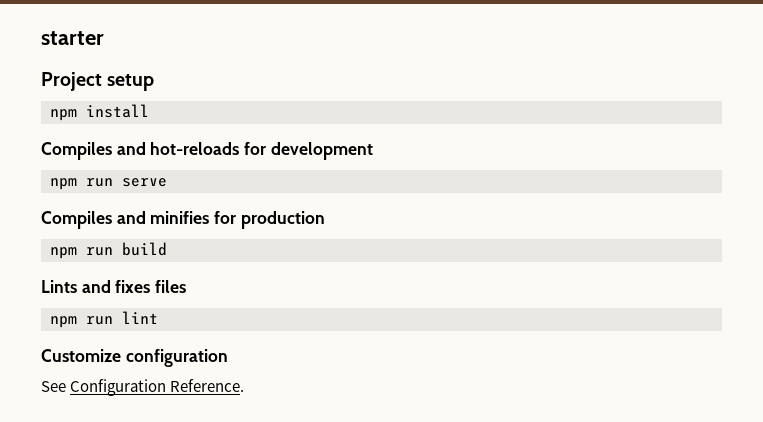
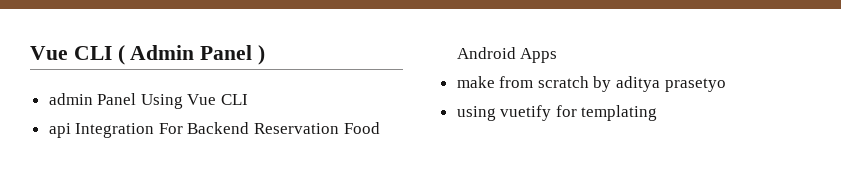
[41,31,104,45] [41,72,155,91] [50,104,149,121] [41,142,373,160] [50,178,167,190] [41,211,325,229] [50,242,167,259] [41,280,187,293] [50,311,158,328] [41,349,228,367] [41,379,245,396] starter // Project setup // npm install // Compiles and hot-reloads for development // npm run serve // Compiles and minifies for production // npm run build // Lints and fixes files // npm run lint // Customize configuration // See Configuration Reference. -> [30,45,266,65] [48,93,249,109] [48,122,380,138] [456,47,558,63] [456,76,726,92] [456,105,658,121] Vue CLI ( Admin Panel ) // admin Panel Using Vue CLI // api Integration For Backend Reservation Food Android Apps // make from scratch by aditya prasetyo // using vuetify for templating

